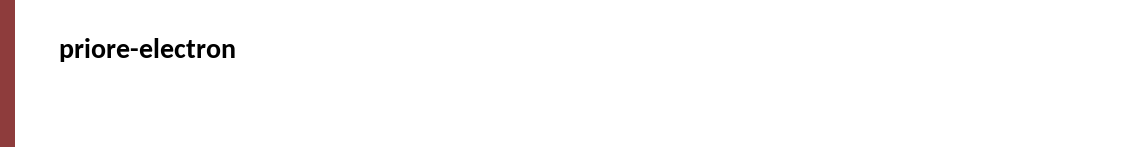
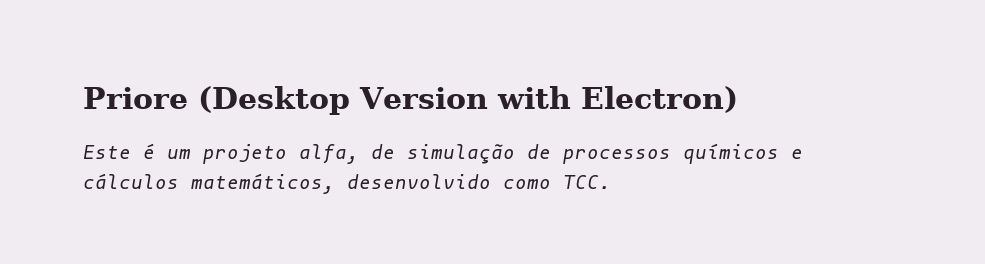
[59,38,236,62] priore-electron -> [83,86,738,115] [83,143,803,164] [83,173,611,194] Priore (Desktop Version with Electron) // Este é um projeto alfa, de simulação de processos químicos e cálculos matemáticos, desenvolvido como TCC.

